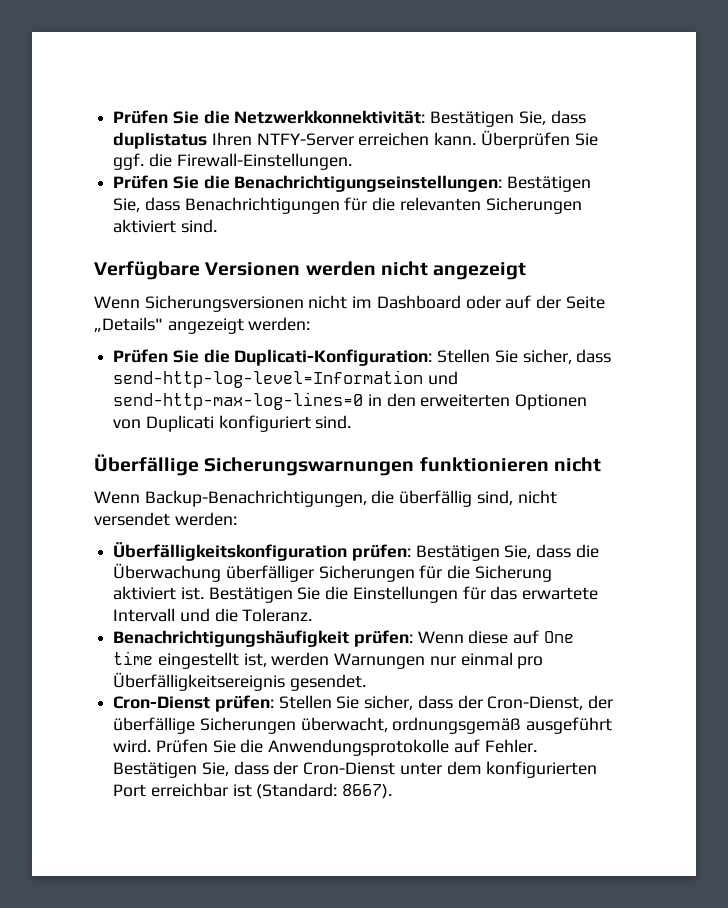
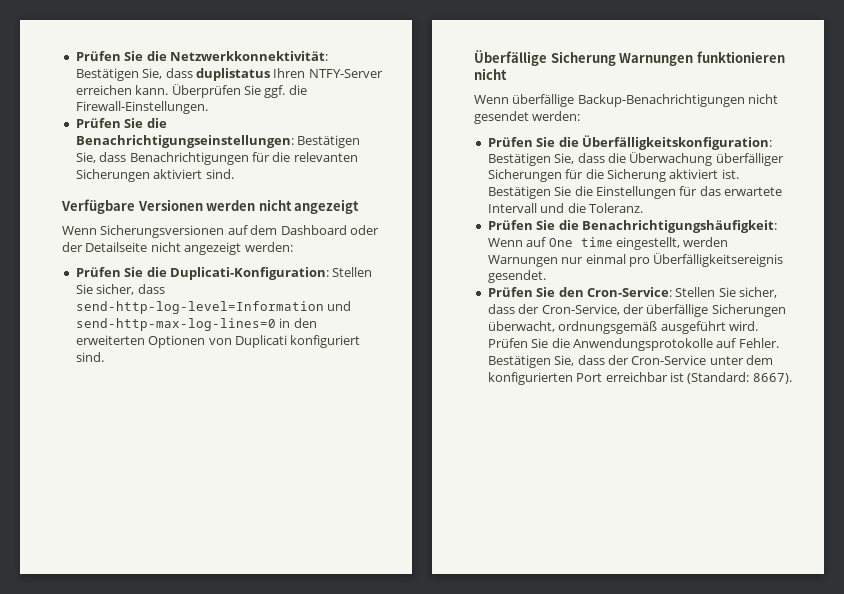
[308,295,605,309] [94,317,163,332] nicht im Dashboard oder auf der Seite „Details" -> [227,225,379,235] [62,242,181,252] auf dem Dashboard oder der Detailseite nicht
[204,457,415,476] Sicherungswarnungen -> [550,51,694,66] Sicherung Warnungen
[144,490,557,507] [94,512,237,526] [113,542,411,561] Backup-Benachrichtigungen, die überfällig sind, nicht versendet werden: // Überfälligkeitskonfiguration prüfen: -> [512,94,779,107] [474,111,581,124] [487,135,772,150] überfällige Backup-Benachrichtigungen nicht gesendet werden: // Prüfen Sie die Überfälligkeitskonfiguration:
[113,630,509,647] Benachrichtigungshäufigkeit prüfen: Wenn diese -> [487,220,777,233] [487,238,523,247] Prüfen Sie die Benachrichtigungshäufigkeit: Wenn
[157,652,267,669] eingestellt ist, -> [615,237,680,250] eingestellt,
[113,695,274,712] Cron-Dienst prüfen: -> [487,287,672,297] Prüfen Sie den Cron-Service:
[487,696,584,710] Cron-Dienst, -> [541,304,620,315] Cron-Service,
[303,762,396,775] Cron-Dienst -> [631,355,707,365] Cron-Service

